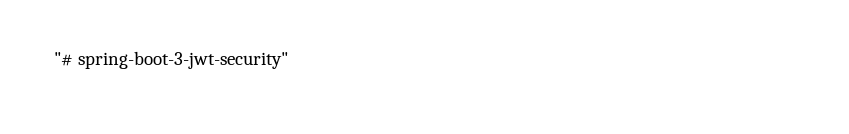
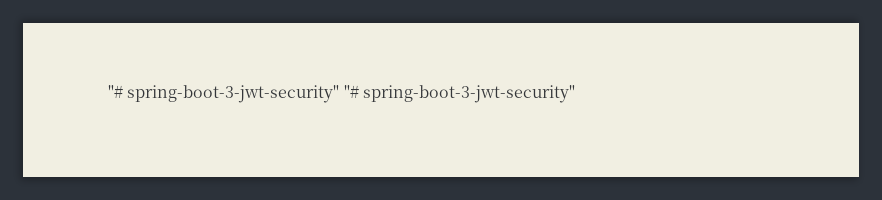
[54,51,289,69] "# spring-boot-3-jwt-security" -> [108,85,575,103] "# spring-boot-3-jwt-security" "# spring-boot-3-jwt-security"

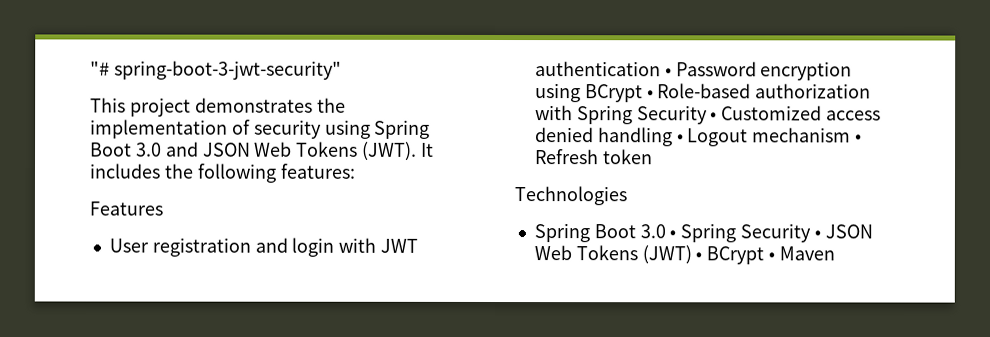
[108,85,575,103] "# spring-boot-3-jwt-security" "# spring-boot-3-jwt-security" -> [90,60,342,80] [90,97,346,117] [90,119,431,139] [90,141,435,161] [89,163,356,183] [89,201,163,216] [108,237,419,257] [534,61,853,81] [534,83,872,103] [534,105,882,125] [534,127,863,147] [534,149,653,165] [514,186,627,206] [533,223,873,243] [533,245,835,265] "# spring-boot-3-jwt-security" // This project demonstrates the implementation of security using Spring Boot 3.0 and JSON Web Tokens (JWT). It includes the following features: // Features // User registration and login with JWT authentication • Password encryption using BCrypt • Role-based authorization with Spring Security • Customized access denied handling • Logout mechanism • Refresh token // Technologies // Spring Boot 3.0 • Spring Security • JSON Web Tokens (JWT) • BCrypt • Maven

